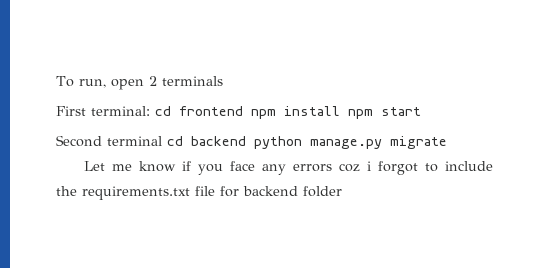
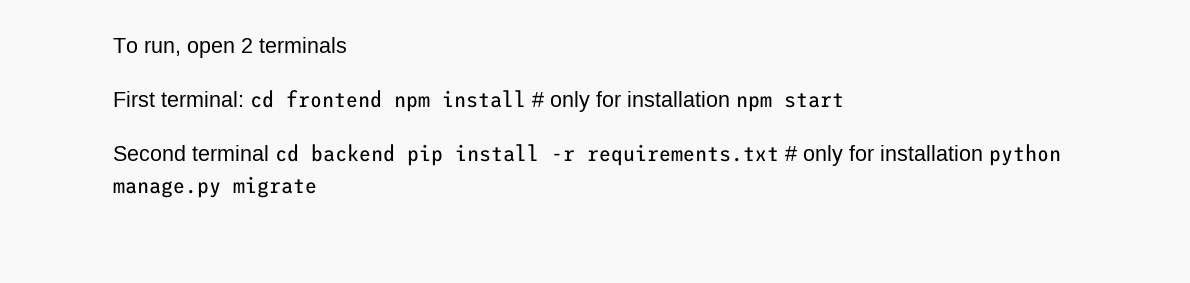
(340, 111) none -> [532,91,730,112] # only for installation
[254,136,447,149] [83,161,493,175] [56,186,342,200] python manage.py migrate // Let me know if you face any errors coz i forgot to include the requirements.txt file for backend folder -> [407,144,1061,166] [113,176,317,198] pip install -r requirements.txt # only for installation python manage.py migrate

